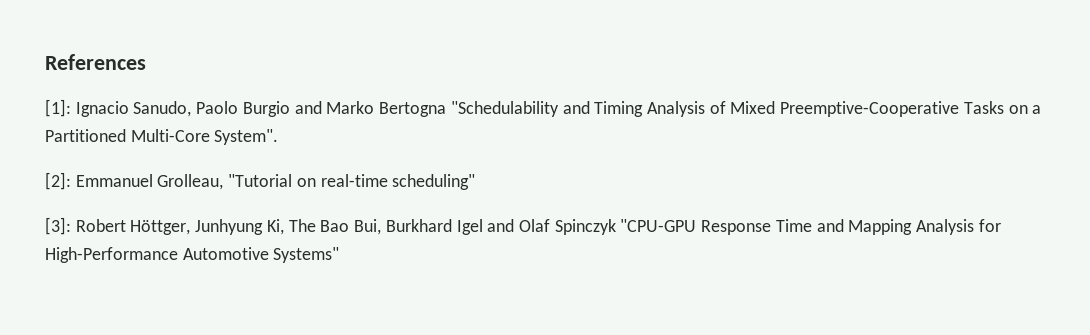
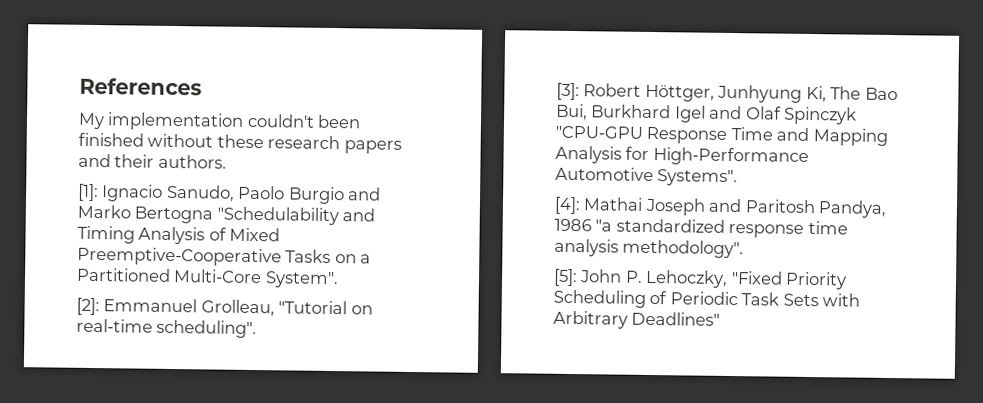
(146, 62) none -> [78,112,362,131] [78,132,402,154] [78,153,227,169] // My implementation couldn't been finished without these research papers and their authors.
[392,174,476,190] scheduling" -> [156,319,258,339] scheduling".
[273,247,340,263] Systems" -> [657,169,739,187] [554,196,888,218] [554,218,848,238] [554,238,745,259] [553,268,848,290] [553,289,861,308] [553,310,721,329] Systems". // [4]: Mathai Joseph and Paritosh Pandya, 1986 "a standardized response time analysis methodology". // [5]: John P. Lehoczky, "Fixed Priority Scheduling of Periodic Task Sets with Arbitrary Deadlines"

